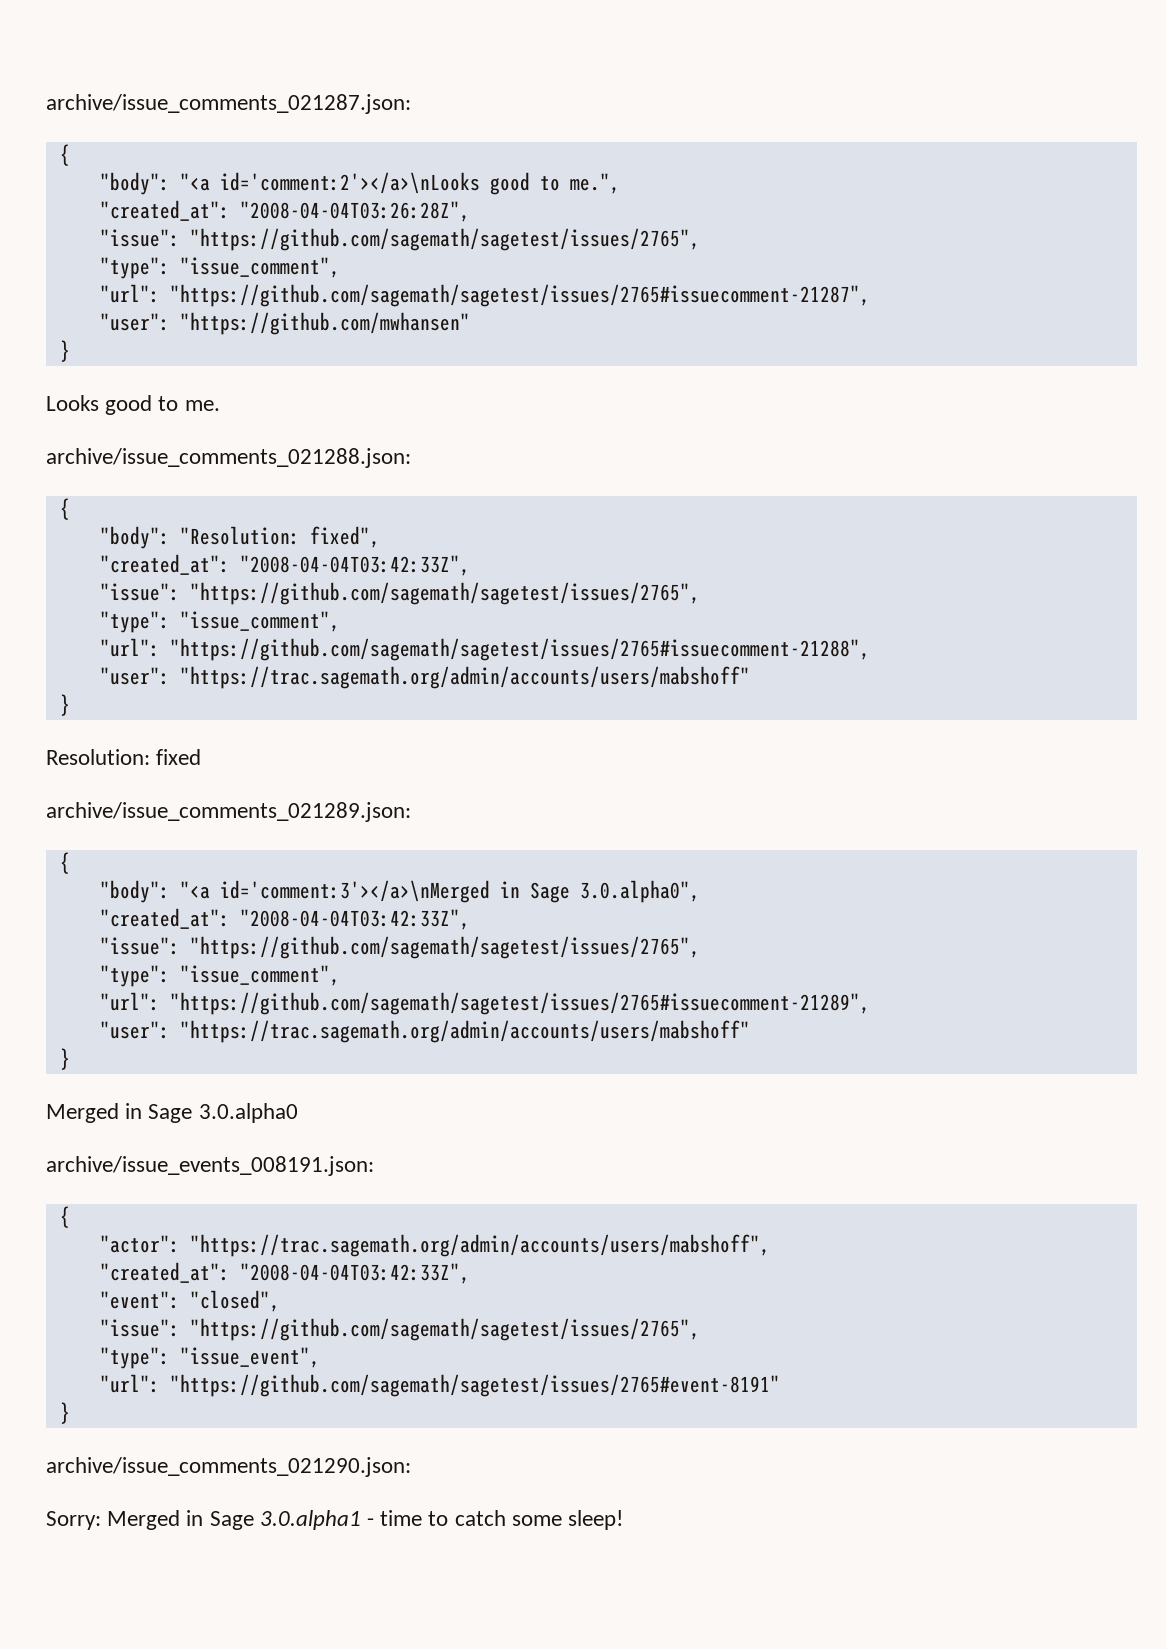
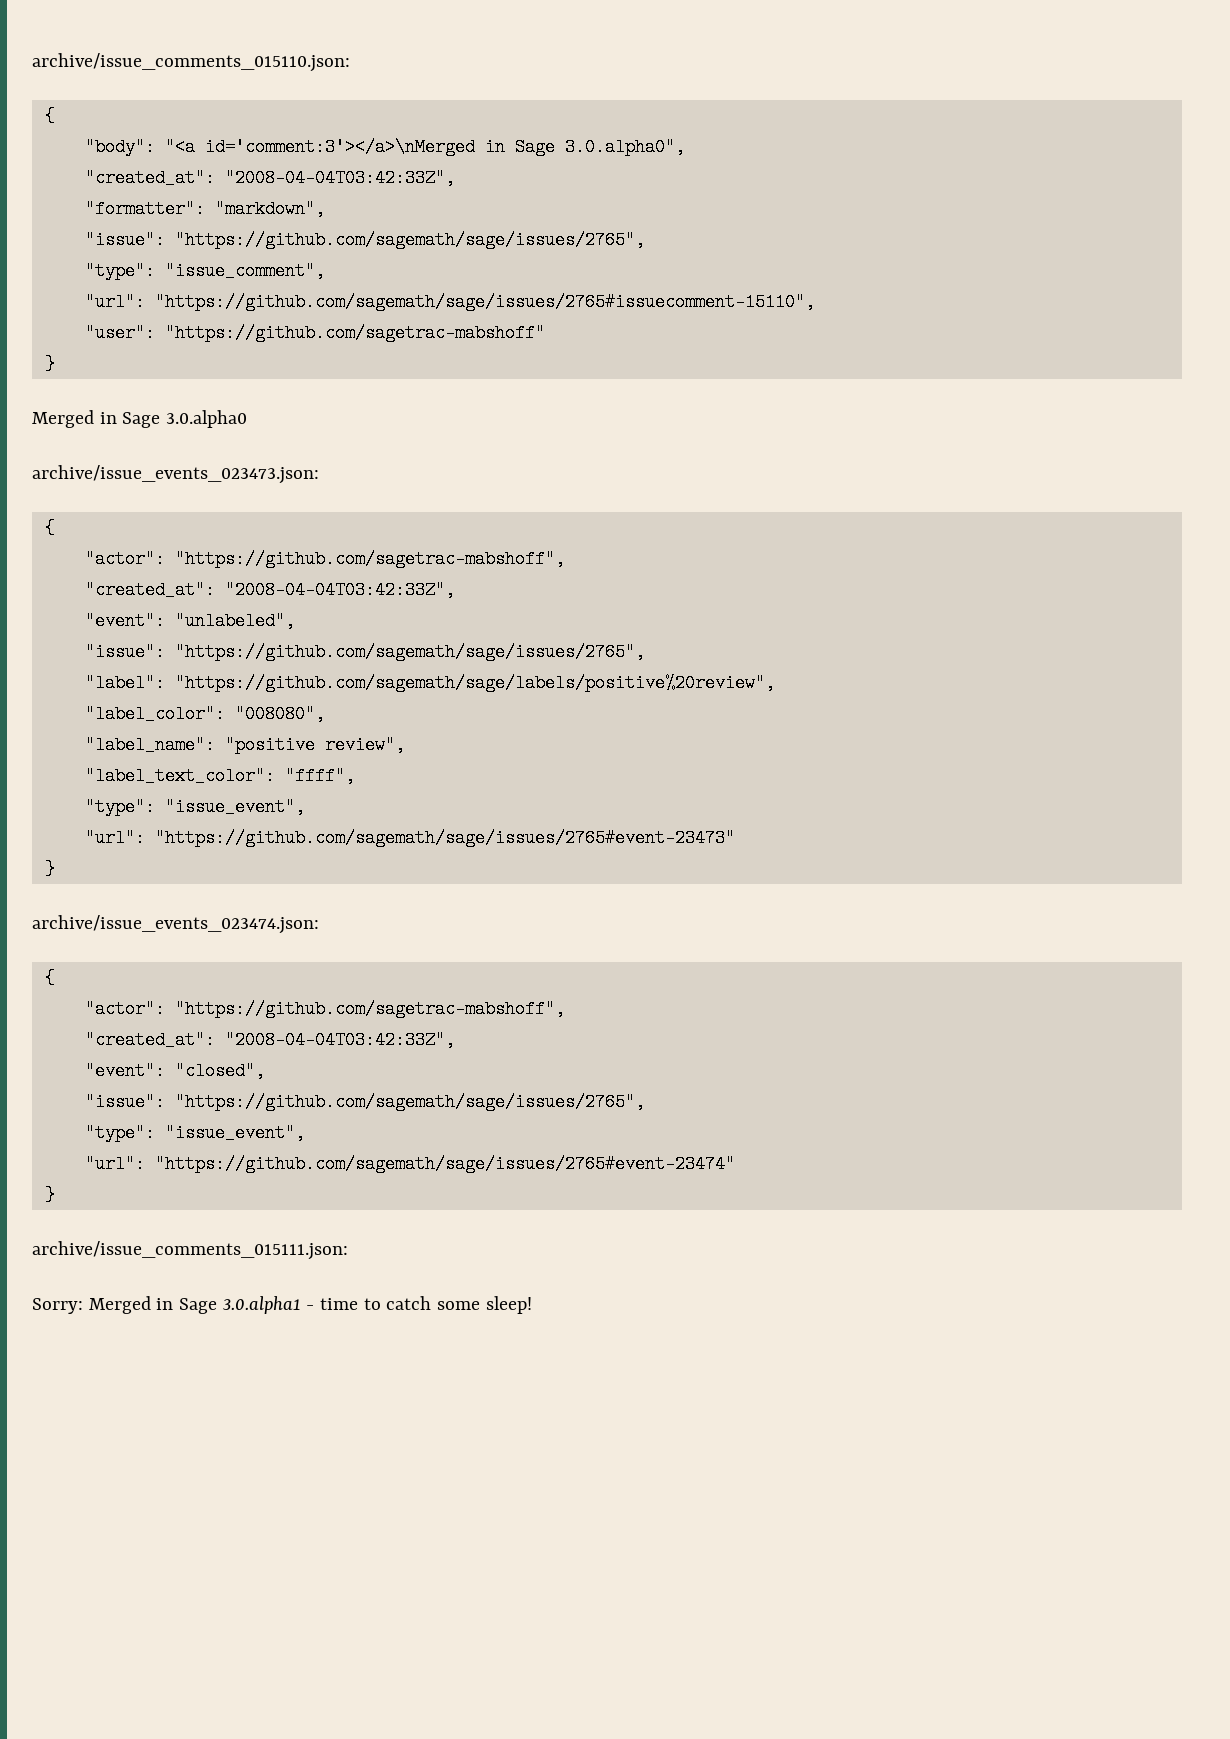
[46,94,411,114] [59,144,70,166] [99,172,620,195] [99,200,470,222] [99,228,700,251] [99,257,340,279] [99,284,870,307] [99,312,470,335] [59,340,70,362] [46,395,220,415] [46,448,411,468] [59,498,70,520] [99,526,380,549] [99,554,470,576] [99,582,700,605] [99,611,340,633] [99,638,870,661] [99,666,750,689] [59,694,70,716] [46,749,202,765] [46,802,411,822] archive/issue_comments_021287.json: // { // "body": "<a id='comment:2'></a>\nLooks good to me.", // "created_at": "2008-04-04T03:26:28Z", // "issue": "https://github.com/sagemath/sagetest/issues/2765", // "type": "issue_comment", // "url": "https://github.com/sagemath/sagetest/issues/2765#issuecomment-21287", // "user": "https://github.com/mwhansen" // } // Looks good to me. // archive/issue_comments_021288.json: // { // "body": "Resolution: fixed", // "created_at": "2008-04-04T03:42:33Z", // "issue": "https://github.com/sagemath/sagetest/issues/2765", // "type": "issue_comment", // "url": "https://github.com/sagemath/sagetest/issues/2765#issuecomment-21288", // "user": "https://trac.sagemath.org/admin/accounts/users/mabshoff" // } // Resolution: fixed // archive/issue_comments_021289.json: -> [32,53,350,72] archive/issue_comments_015110.json:
[99,936,700,959] [99,965,340,987] [99,992,870,1015] [99,1020,750,1043] // "issue": "https://github.com/sagemath/sagetest/issues/2765", // "type": "issue_comment", // "url": "https://github.com/sagemath/sagetest/issues/2765#issuecomment-21289", // "user": "https://trac.sagemath.org/admin/accounts/users/mabshoff" -> [84,200,325,218] [84,231,645,249] [84,262,325,280] [84,293,815,311] [84,324,545,342] // "formatter": "markdown", // "issue": "https://github.com/sagemath/sage/issues/2765", // "type": "issue_comment", // "url": "https://github.com/sagemath/sage/issues/2765#issuecomment-15110", // "user": "https://github.com/sagetrac-mabshoff"
[46,1156,374,1176] [59,1206,70,1228] [99,1234,770,1257] archive/issue_events_008191.json: // { // "actor": "https://trac.sagemath.org/admin/accounts/users/mabshoff", -> [32,465,319,484] [44,519,55,537] [84,550,565,568] [84,581,455,599] [84,612,295,630] [84,643,645,661] [84,674,775,692] [84,705,325,723] [84,736,405,754] [84,767,355,785] [84,798,305,816] [84,829,735,847] [44,860,55,878] [32,915,319,934] [44,969,55,987] [84,1000,565,1018] archive/issue_events_023473.json: // { // "actor": "https://github.com/sagetrac-mabshoff", // "created_at": "2008-04-04T03:42:33Z", // "event": "unlabeled", // "issue": "https://github.com/sagemath/sage/issues/2765", // "label": "https://github.com/sagemath/sage/labels/positive%20review", // "label_color": "008080", // "label_name": "positive review", // "label_text_color": "ffff", // "type": "issue_event", // "url": "https://github.com/sagemath/sage/issues/2765#event-23473" // } // archive/issue_events_023474.json: // { // "actor": "https://github.com/sagetrac-mabshoff",
[189,1318,700,1341] [99,1347,320,1369] [99,1374,780,1397] [59,1402,70,1424] [46,1457,411,1477] "https://github.com/sagemath/sagetest/issues/2765", // "type": "issue_event", // "url": "https://github.com/sagemath/sagetest/issues/2765#event-8191" // } // archive/issue_comments_021290.json: -> [174,1093,645,1111] [84,1124,305,1142] [84,1155,735,1173] [44,1186,55,1204] [32,1241,348,1260] "https://github.com/sagemath/sage/issues/2765", // "type": "issue_event", // "url": "https://github.com/sagemath/sage/issues/2765#event-23474" // } // archive/issue_comments_015111.json:

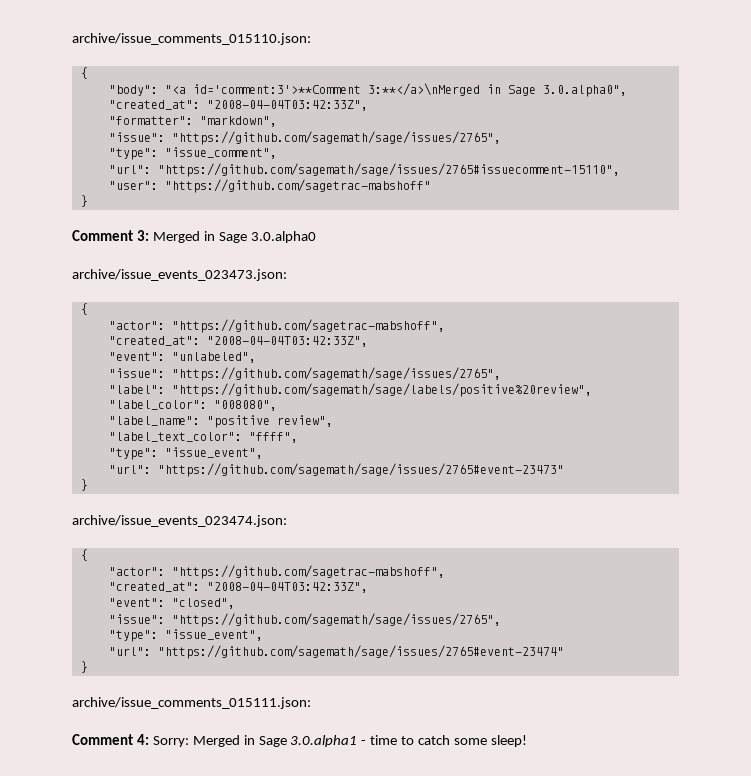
[204,138,475,156] id='comment:3'></a>\nMerged -> [192,83,480,96] id='comment:3'>**Comment 3:**</a>\nMerged
(55, 364) none -> [72,230,149,241] Comment 3:
(348, 1250) none -> [72,734,149,745] Comment 4:

